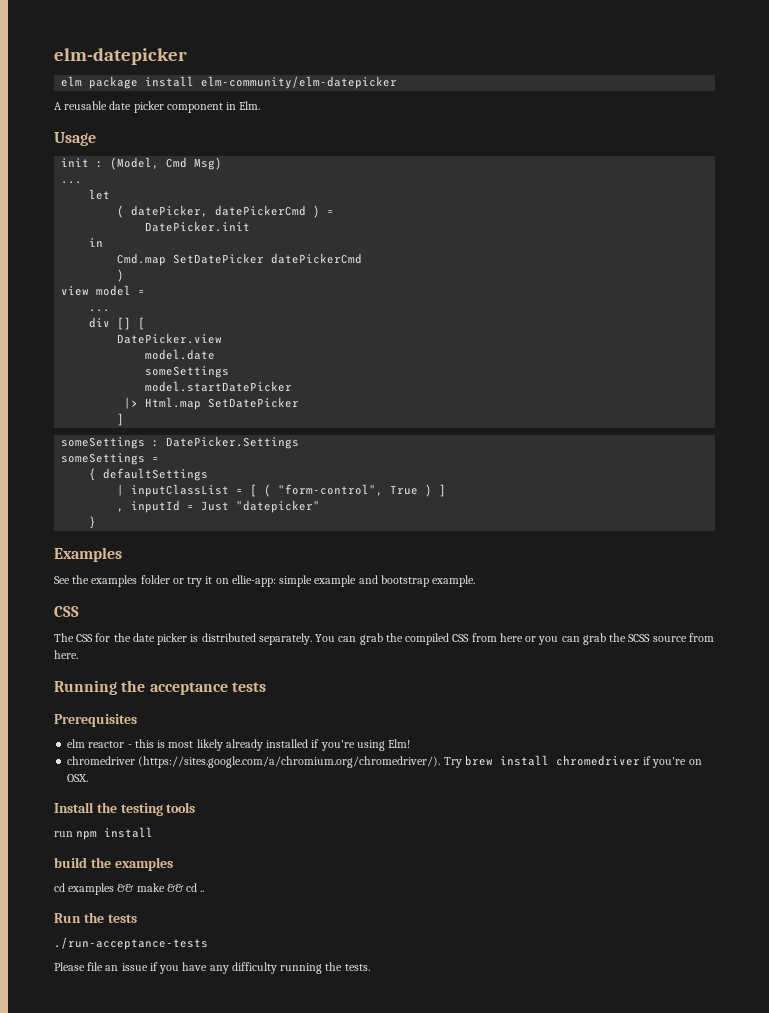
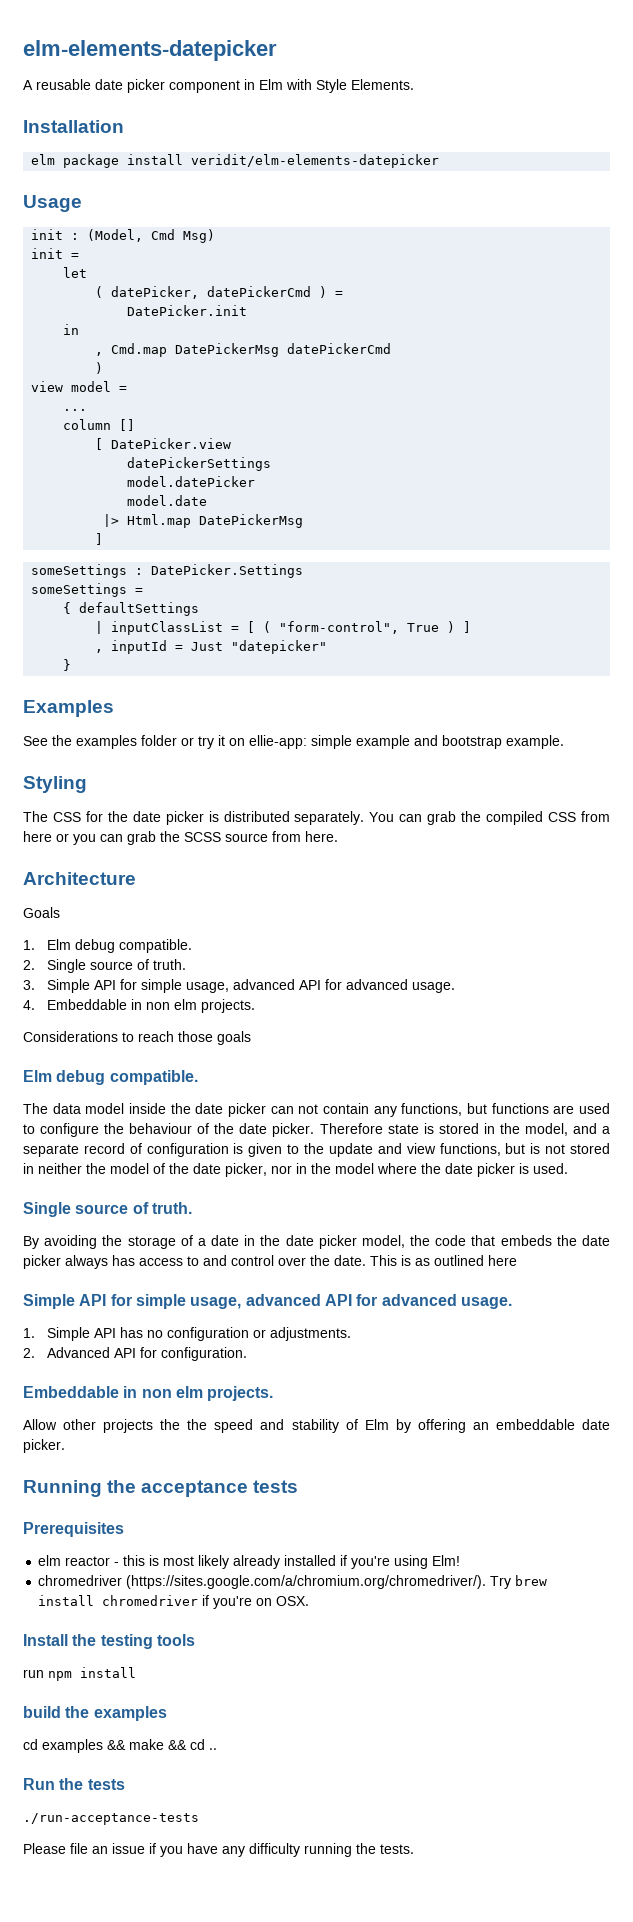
[54,48,187,65] [61,76,398,89] elm-datepicker // elm package install elm-community/elm-datepicker -> [23,40,277,61] elm-elements-datepicker
[239,101,261,110] Elm. -> [259,79,414,93] [23,120,124,133] [31,154,440,168] Elm with Style Elements. // Installation // elm package install veridit/elm-elements-datepicker
[61,181,83,184] ... -> [31,248,80,259] init =
[117,253,265,266] Cmd.map SetDatePicker -> [95,343,280,357] , Cmd.map DatePickerMsg
[89,317,111,328] div -> [63,419,112,430] column
[138,317,146,330] [117,333,223,344] [ // DatePicker.view -> [95,438,232,450] [127,457,272,471] [127,476,256,487] // [ DatePicker.view // datePickerSettings // model.datePicker
[145,366,230,378] [145,381,293,392] // someSettings // model.startDatePicker -> (208, 500) none
[208,397,300,408] SetDatePicker -> [199,514,304,528] DatePickerMsg
[54,606,79,617] CSS -> [23,776,87,793] Styling
(78, 654) none -> [23,872,136,885] [23,907,60,918] [23,939,193,953] [23,959,187,973] [23,979,456,993] [23,999,256,1013] [23,1031,251,1045] [23,1070,198,1085] [23,1103,610,1117] [23,1123,610,1137] [23,1143,611,1157] [23,1163,568,1177] [23,1202,192,1217] [23,1235,610,1249] [23,1255,517,1269] [23,1294,512,1309] [23,1327,352,1341] [23,1347,248,1361] [23,1386,274,1401] [23,1419,610,1433] [23,1439,65,1453] // Architecture // Goals // 1. Elm debug compatible. // 2. Single source of truth. // 3. Simple API for simple usage, advanced API for advanced usage. // 4. Embeddable in non elm projects. // Considerations to reach those goals // Elm debug compatible. // The data model inside the date picker can not contain any functions, but functions are used to configure the behaviour of the date picker. Therefore state is stored in the model, and a separate record of configuration is given to the update and view functions, but is not stored in neither the model of the date picker, nor in the model where the date picker is used. // Single source of truth. // By avoiding the storage of a date in the date picker model, the code that embeds the date picker always has access to and control over the date. This is as outlined here // Simple API for simple usage, advanced API for advanced usage. // 1. Simple API has no configuration or adjustments. // 2. Advanced API for configuration. // Embeddable in non elm projects. // Allow other projects the the speed and stability of Elm by offering an embeddable date picker.

